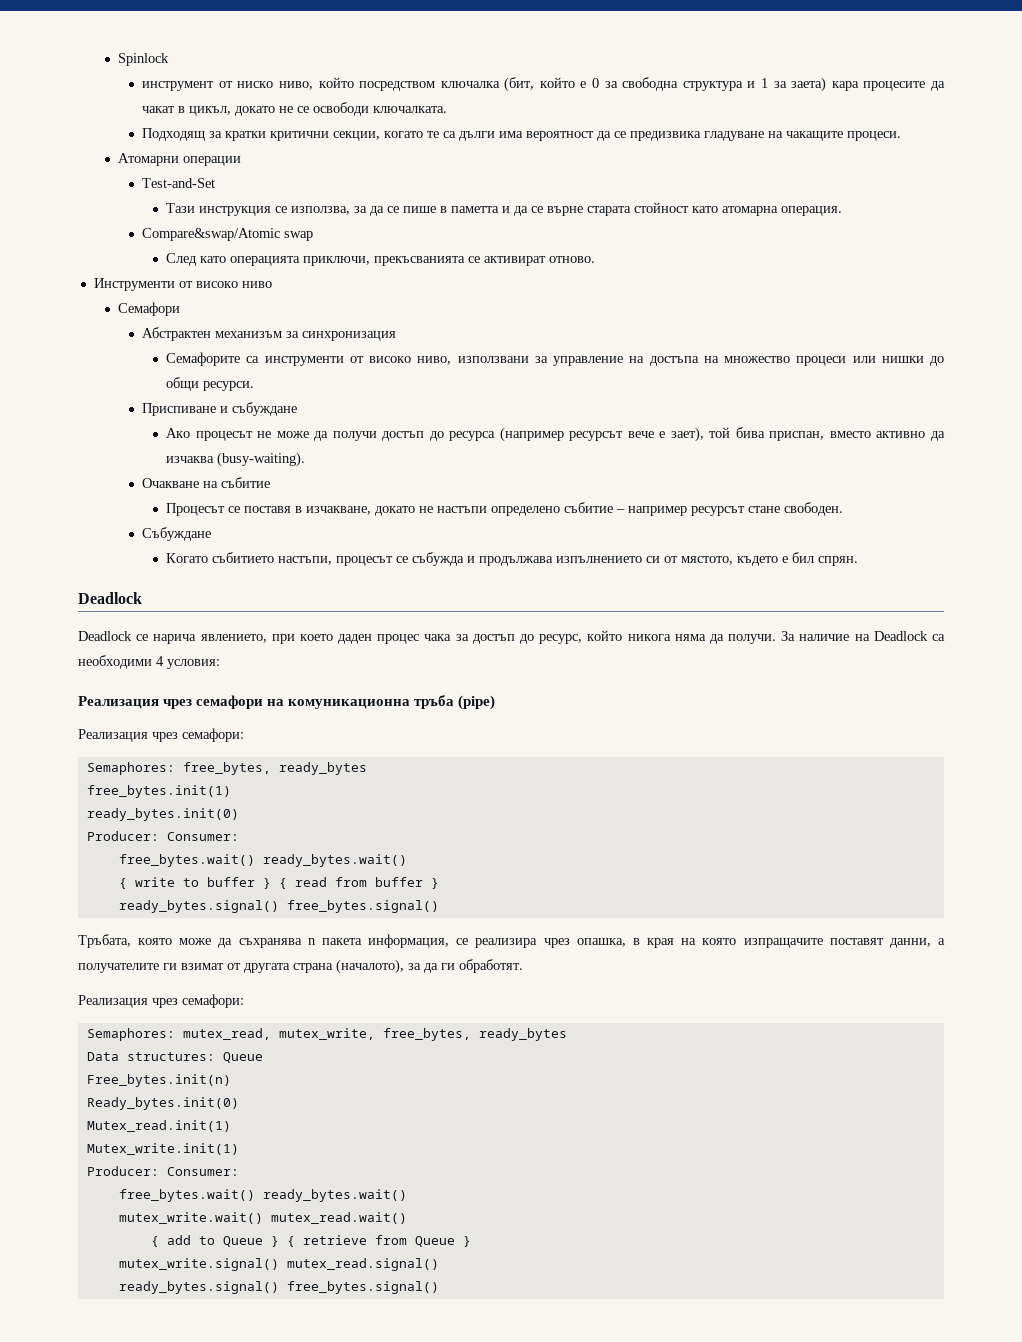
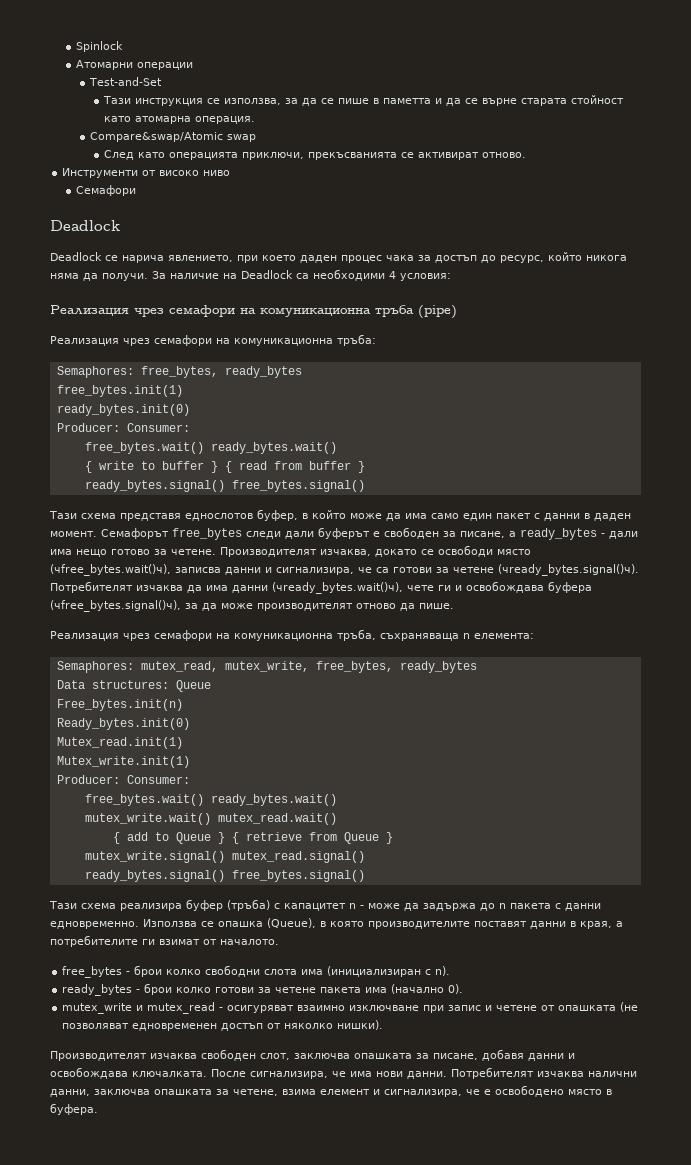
[142,77,946,92] [142,102,448,116] [142,128,902,141] // инструмент oт ниско ниво, който посредством ключалка (бит, който е 0 за свободна структура и 1 за заета) кара процесите да чакат в цикъл, докато не се освободи ключалката. // Подходящ за кратки критични секции, когато те са дълги има вероятност да се предизвика гладуване на чакащите процеси. -> (124, 46) none
[142,327,397,341] [166,352,945,366] [166,377,255,391] [142,402,298,416] [166,427,945,442] [166,452,306,467] [142,477,271,488] [166,502,844,516] [142,527,212,541] [166,552,859,566] // Абстрактен механизъм за синхронизация // Семафорите са инструменти от високо ниво, използвани за управление на достъпа на множество процеси или нишки до общи ресурси. // Приспиване и събуждане // Ако процесът не може да получи достъп до ресурса (например ресурсът вече е зает), той бива приспан, вместо активно да изчаква (busy-waiting). // Очакване на събитие // Процесът се поставя в изчакване, докато не настъпи определено събитие – например ресурсът стане свободен. // Събуждане // Когато събитието настъпи, процесът се събужда и продължава изпълнението си от мястото, където е бил спрян. -> (137, 190) none
[182,728,244,742] семафори: -> [154,334,376,346] семафори на комуникационна тръба:
[78,934,945,948] [78,959,523,974] [78,994,244,1008] Тръбата, която може да съхранява n пакета информация, се реализира чрез опашка, в края на която изпращачите поставят данни, а получателите ги взимат от другата страна (началото), за да ги обработят. // Реализация чрез семафори: -> [49,509,631,521] [50,527,638,540] [50,545,531,557] [50,564,639,576] [50,581,592,594] [50,600,454,612] [50,629,534,641] Тази схема представя еднослотов буфер, в който може да има само един пакет с данни в даден момент. Семафорът free_bytes следи дали буферът е свободен за писане, а ready_bytes - дали има нещо готово за четене. Производителят изчаква, докато се освободи място (чfree_bytes.wait()ч), записва данни и сигнализира, че са готови за четене (чready_bytes.signal()ч). Потребителят изчаква да има данни (чready_bytes.wait()ч), чете ги и освобождава буфера (чfree_bytes.signal()ч), за да може производителят отново да пише. // Реализация чрез семафори на комуникационна тръба, съхраняваща n елемента:
(439, 1287) none -> [49,899,601,911] [50,918,623,929] [50,935,279,947] [62,965,451,978] [62,983,464,996] [62,1002,639,1014] [62,1020,384,1031] [50,1049,575,1061] [50,1067,637,1079] [50,1085,612,1097] [50,1103,98,1115] // Тази схема реализира буфер (тръба) с капацитет n - може да задържа до n пакета с данни едновременно. Използва се опашка (Queue), в която производителите поставят данни в края, а потребителите ги взимат от началото. // free_bytes - брои колко свободни слота има (инициализиран с n). // ready_bytes - брои колко готови за четене пакета има (начално 0). // mutex_write и mutex_read - осигуряват взаимно изключване при запис и четене от опашката (не позволяват едновременен достъп от няколко нишки). // Производителят изчаква свободен слот, заключва опашката за писане, добавя данни и освобождава ключалката. После сигнализира, че има нови данни. Потребителят изчаква налични данни, заключва опашката за четене, взима елемент и сигнализира, че е освободено място в буфера.

